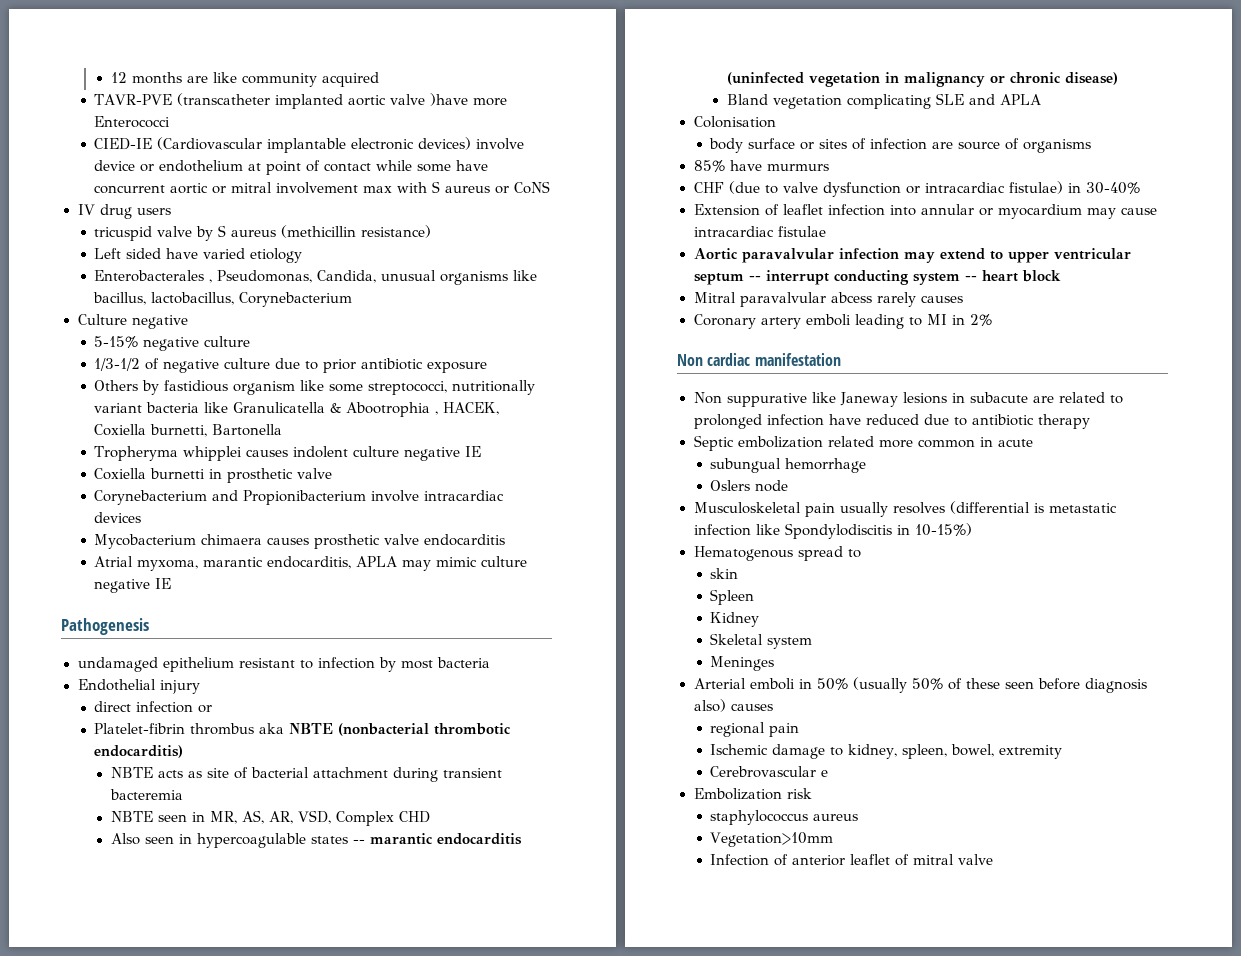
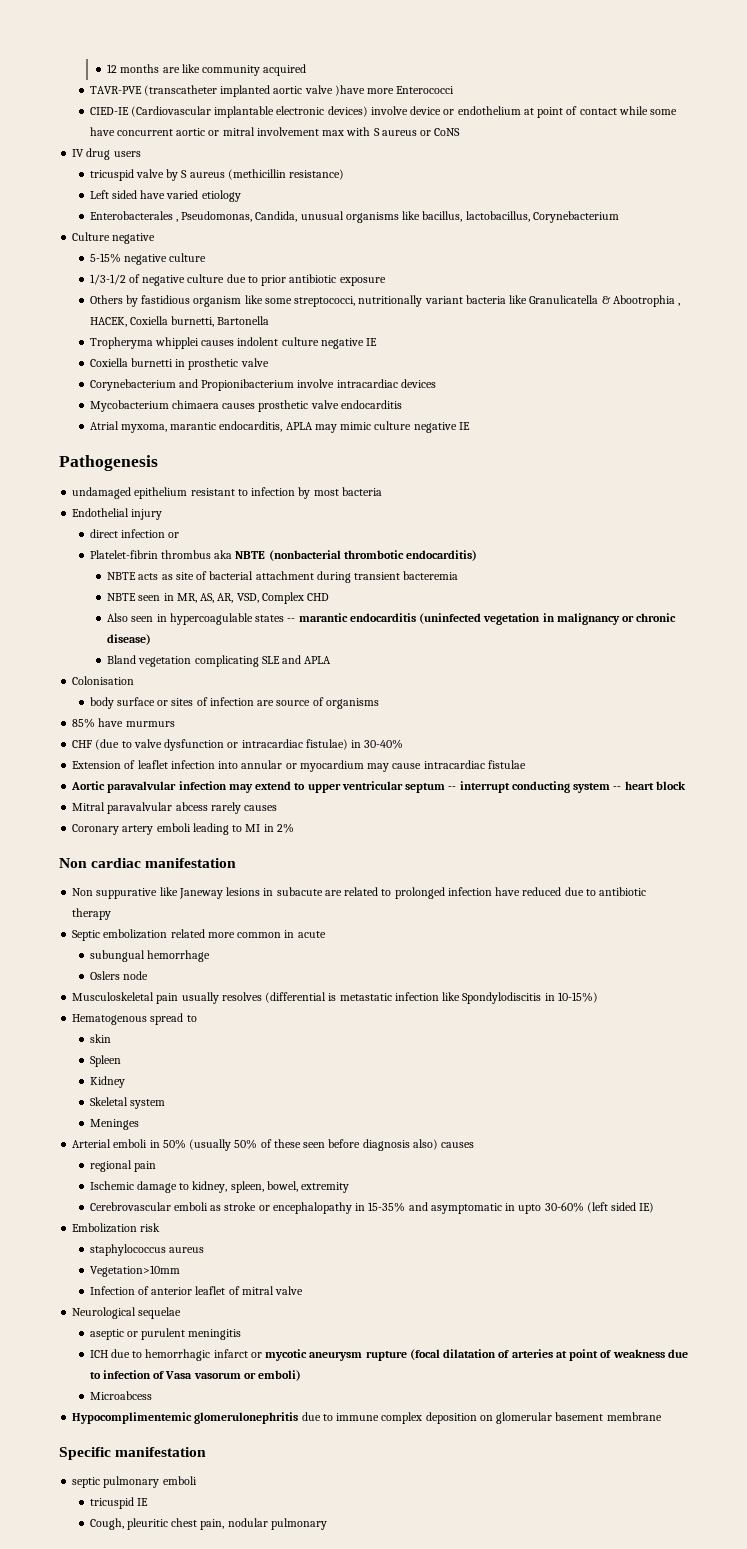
[821,770,829,777] e -> [173,1202,655,1214] emboli as stroke or encephalopathy in 15-35% and asymptomatic in upto 30-60% (left sided IE)
(994, 859) none -> [72,1307,182,1319] [89,1328,242,1340] [89,1349,688,1361] [89,1370,302,1381] [89,1391,152,1400] [72,1412,662,1424] [59,1447,207,1460] [72,1476,197,1488] [89,1497,148,1509] [89,1518,327,1530] // Neurological sequelae // aseptic or purulent meningitis // ICH due to hemorrhagic infarct or mycotic aneurysm rupture (focal dilatation of arteries at point of weakness due to infection of Vasa vasorum or emboli) // Microabcess // Hypocomplimentemic glomerulonephritis due to immune complex deposition on glomerular basement membrane // Specific manifestation // septic pulmonary emboli // tricuspid IE // Cough, pleuritic chest pain, nodular pulmonary

